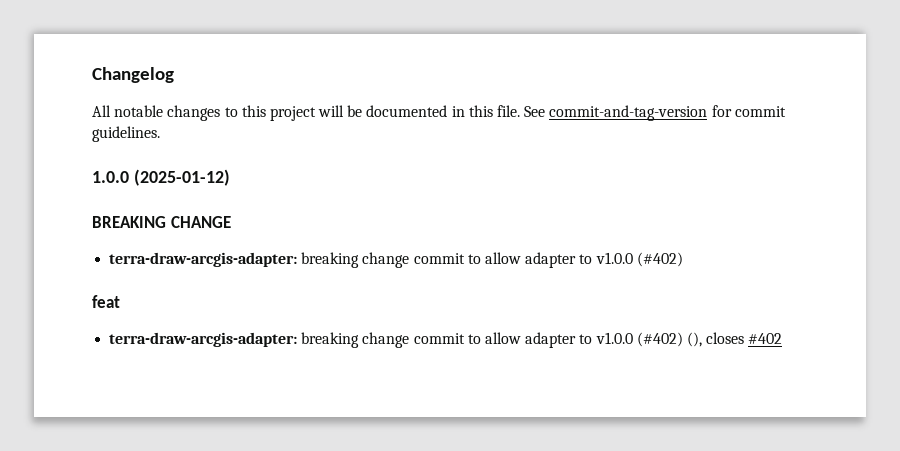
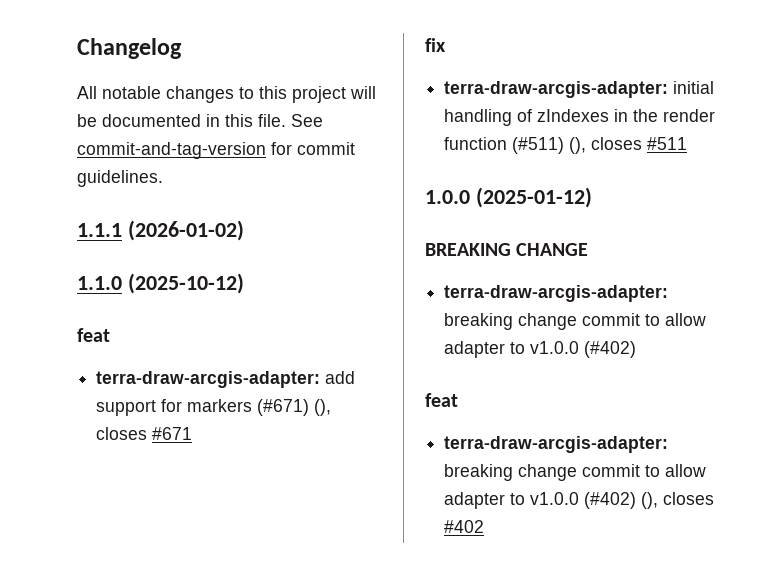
(160, 134) none -> [77,220,244,241] [77,273,244,294] [77,328,110,342] [96,371,356,388] [96,399,332,416] [96,427,193,440] [425,38,446,52] [444,81,715,98] [444,109,716,126] [444,137,688,154] // 1.1.1 (2026-01-02) // 1.1.0 (2025-10-12) // feat // terra-draw-arcgis-adapter: add support for markers (#671) (), closes #671 // fix // terra-draw-arcgis-adapter: initial handling of zIndexes in the render function (#511) (), closes #511

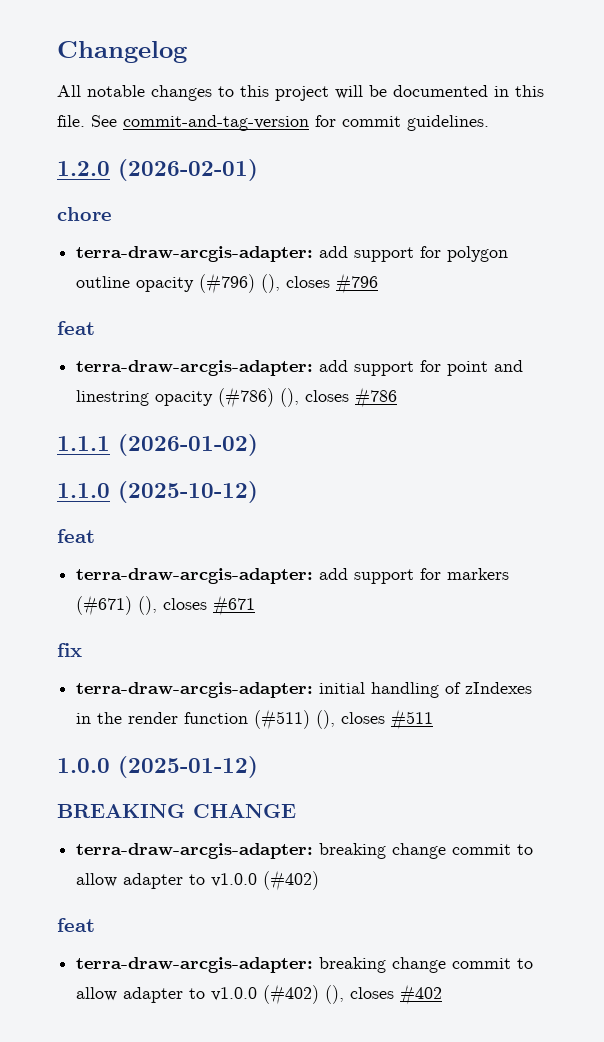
(163, 178) none -> [57,159,258,181] [57,207,112,221] [76,246,509,262] [76,273,379,294] [57,321,95,335] [76,360,524,376] [76,387,398,408] // 1.2.0 (2026-02-01) // chore // terra-draw-arcgis-adapter: add support for polygon outline opacity (#796) (), closes #796 // feat // terra-draw-arcgis-adapter: add support for point and linestring opacity (#786) (), closes #786

